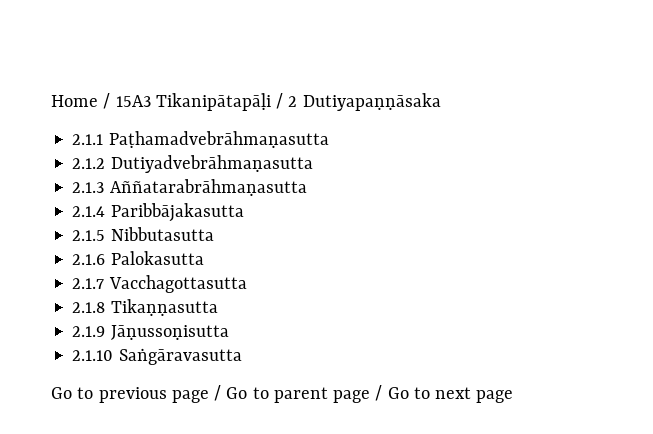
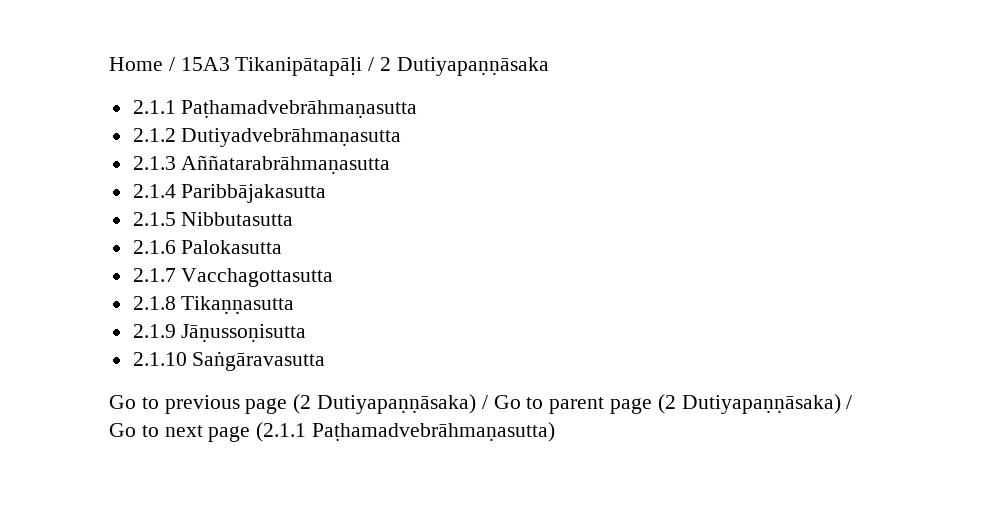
(209, 396) none -> [293,394,477,414] (2 Dutiyapaṇṇāsaka)
(371, 396) none -> [657,394,841,414] (2 Dutiyapaṇṇāsaka)
(514, 396) none -> [256,422,556,442] (2.1.1 Paṭhamadvebrāhmaṇasutta)

